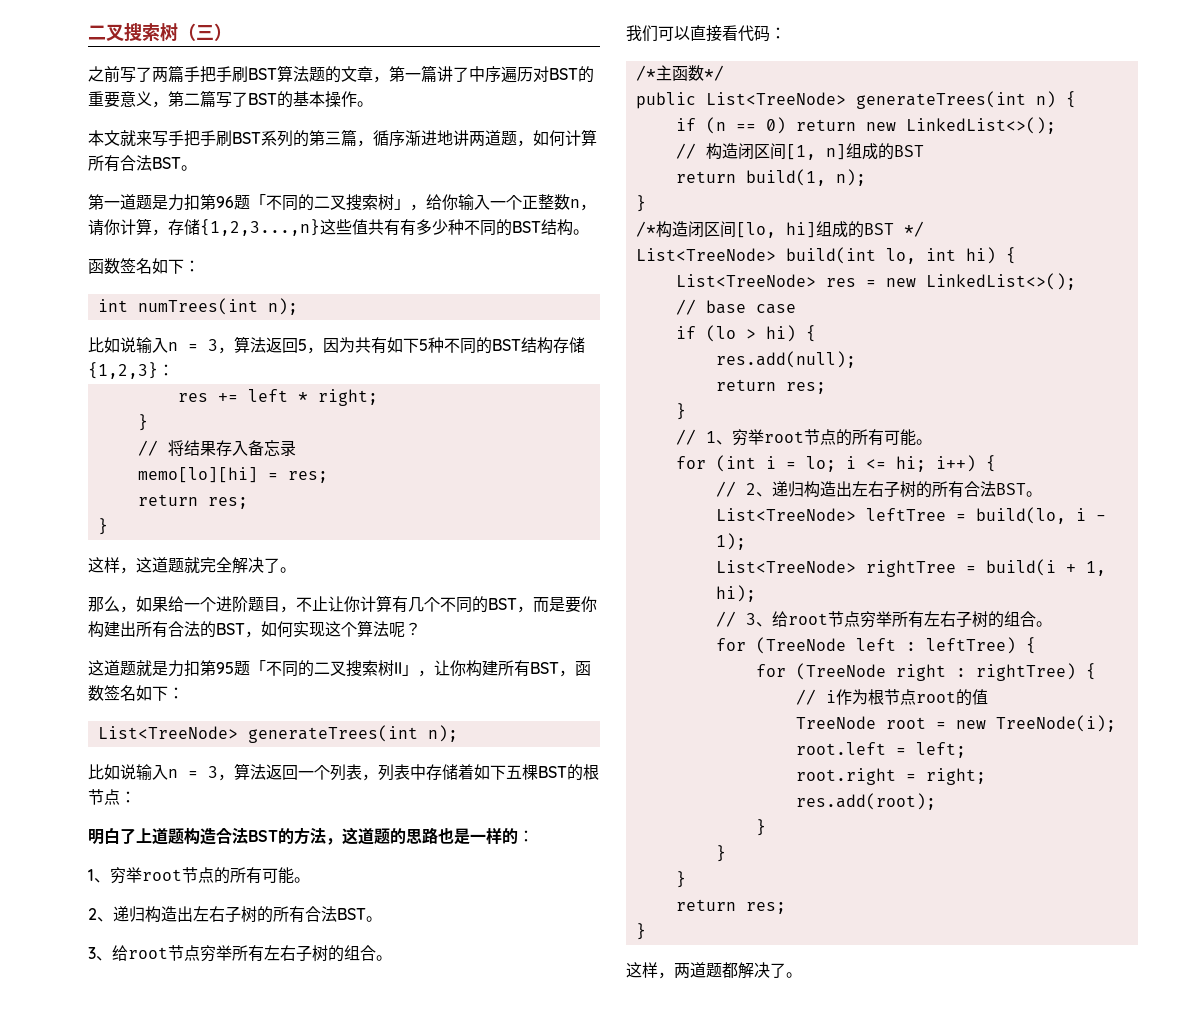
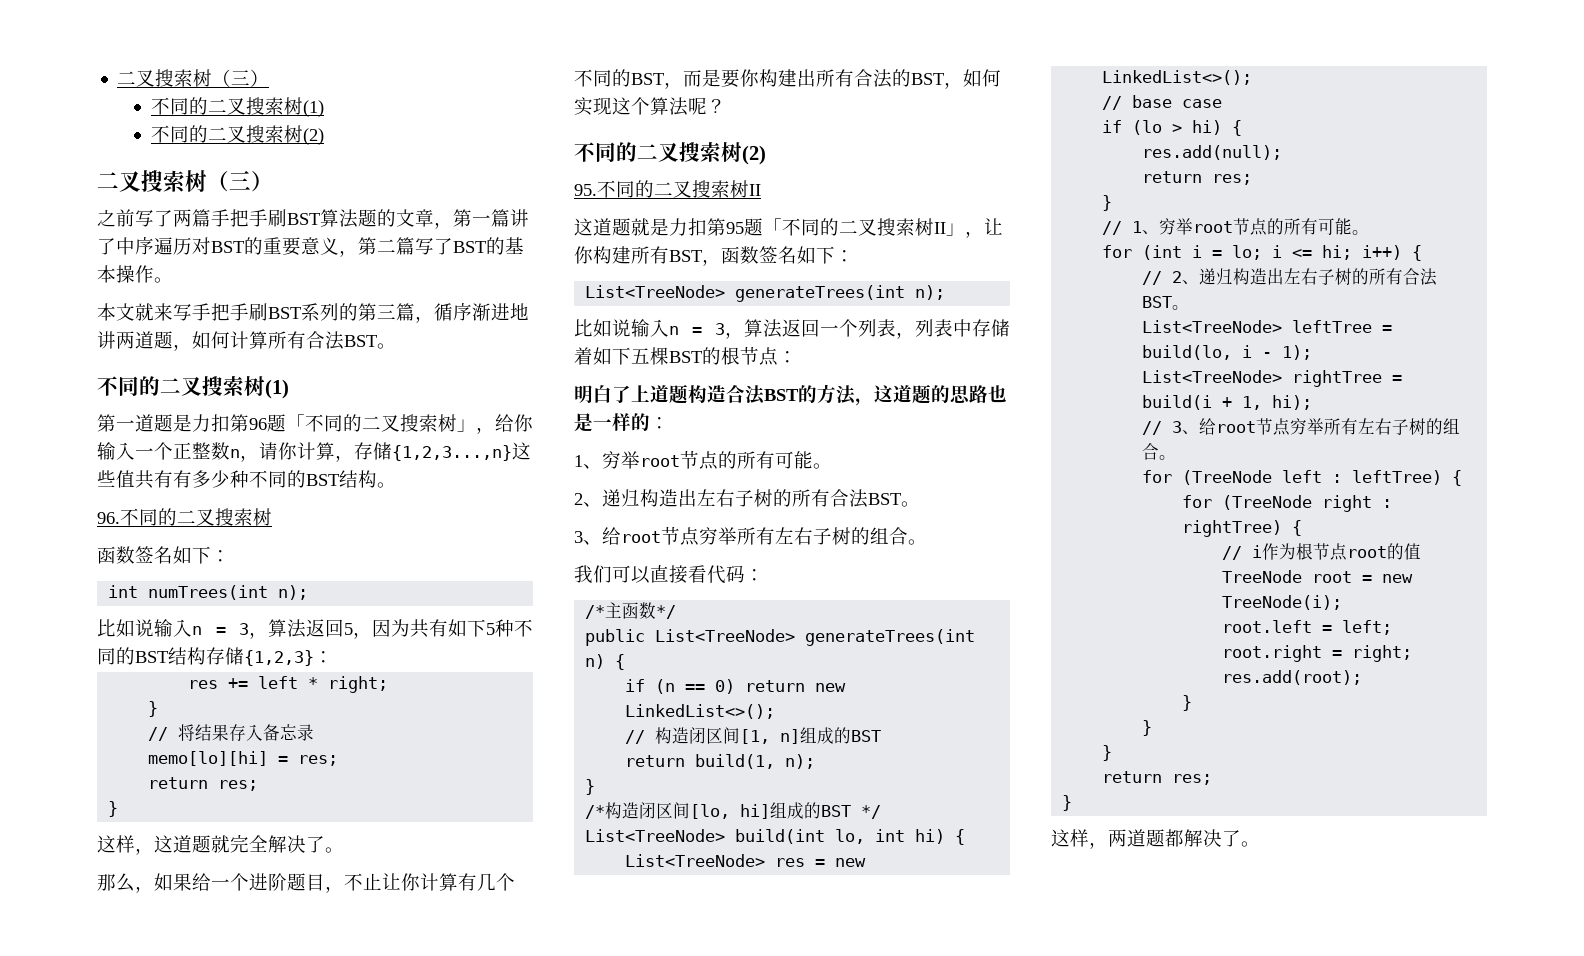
[88,23,232,42] 二叉搜索树（三） -> [117,69,270,87] [150,97,324,117] [150,125,324,145] [97,170,273,193] 二叉搜索树（三） // 不同的二叉搜索树(1) // 不同的二叉搜索树(2) // 二叉搜索树（三）
(197, 168) none -> [97,376,289,399] // 不同的二叉搜索树(1)
(589, 232) none -> [97,508,272,526] // 96.不同的二叉搜索树
(421, 629) none -> [574,142,766,165] [574,180,761,198] // 不同的二叉搜索树(2) // 95.不同的二叉搜索树II

